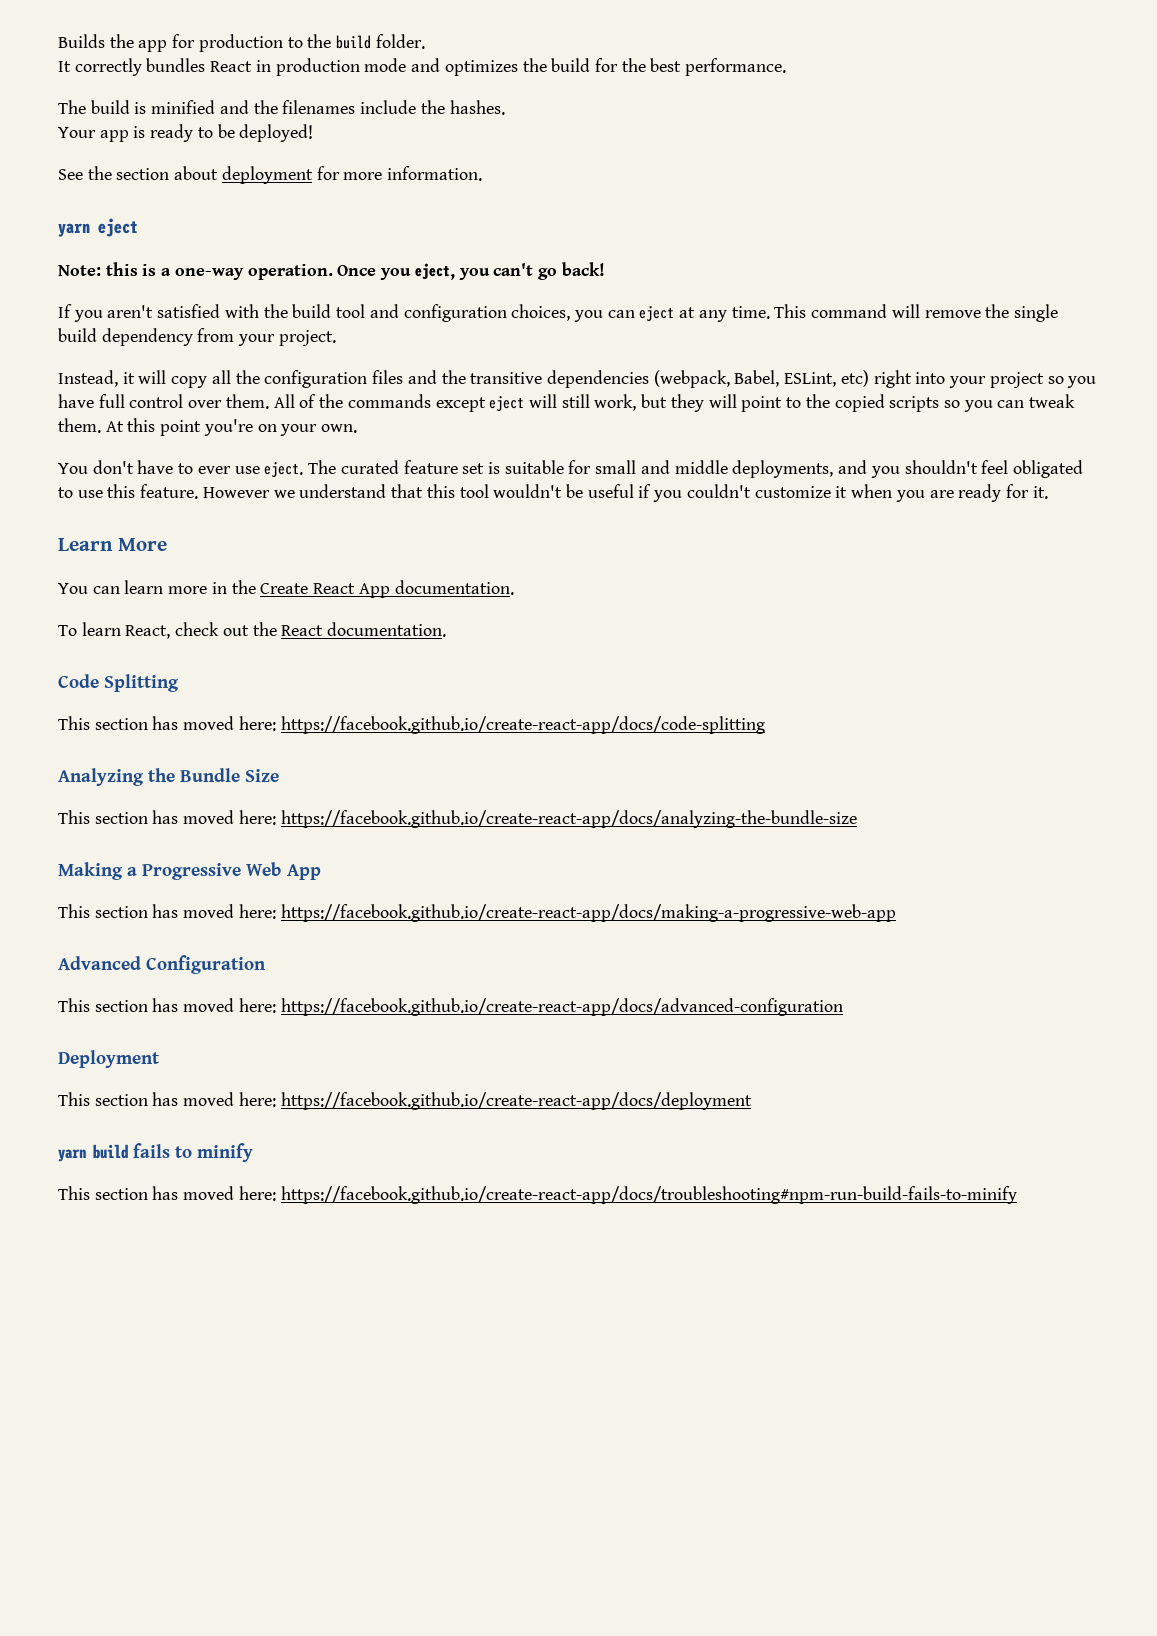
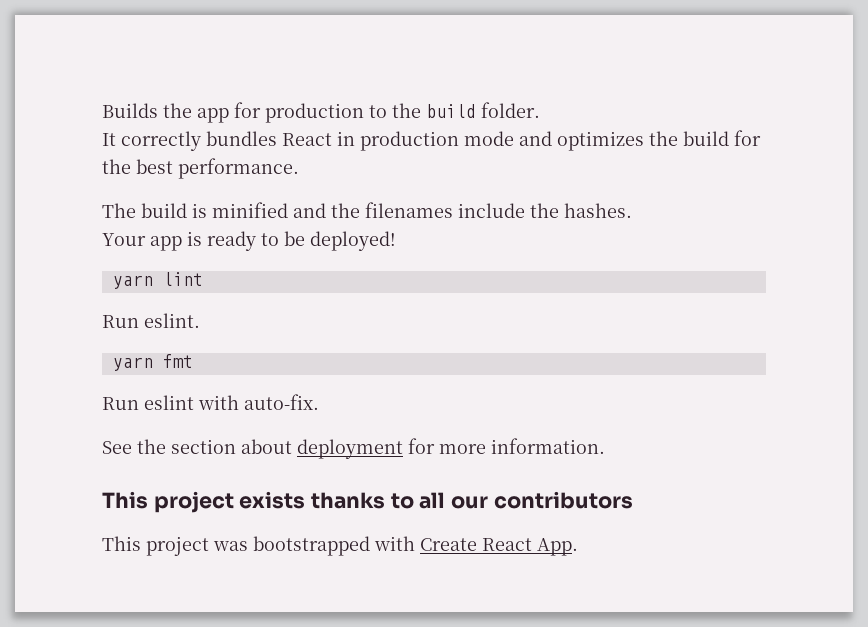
(314, 133) none -> [112,272,203,289] [102,313,200,328] [112,354,193,371] [102,394,319,410] // yarn lint // Run eslint. // yarn fmt // Run eslint with auto-fix.
[58,218,138,237] [58,262,605,280] [58,304,1058,322] [58,328,336,346] [58,370,1097,388] [58,394,1076,412] [58,418,358,436] [58,460,1083,478] [58,484,1048,502] [58,538,167,551] [58,580,514,598] [58,622,447,639] [58,674,180,692] [58,716,765,734] [58,768,280,786] [58,810,857,828] [58,862,321,880] [58,904,896,922] [58,955,267,974] [58,998,843,1016] [58,1050,160,1068] [58,1092,752,1110] [58,1143,254,1162] [58,1186,1017,1204] yarn eject // Note: this is a one-way operation. Once you eject, you can't go back! // If you aren't satisfied with the build tool and configuration choices, you can eject at any time. This command will remove the single build dependency from your project. // Instead, it will copy all the configuration files and the transitive dependencies (webpack, Babel, ESLint, etc) right into your project so you have full control over them. All of the commands except eject will still work, but they will point to the copied scripts so you can tweak them. At this point you're on your own. // You don't have to ever use eject. The curated feature set is suitable for small and middle deployments, and you shouldn't feel obligated to use this feature. However we understand that this tool wouldn't be useful if you couldn't customize it when you are ready for it. // Learn More // You can learn more in the Create React App documentation. // To learn React, check out the React documentation. // Code Splitting // This section has moved here: https://facebook.github.io/create-react-app/docs/code-splitting // Analyzing the Bundle Size // This section has moved here: https://facebook.github.io/create-react-app/docs/analyzing-the-bundle-size // Making a Progressive Web App // This section has moved here: https://facebook.github.io/create-react-app/docs/making-a-progressive-web-app // Advanced Configuration // This section has moved here: https://facebook.github.io/create-react-app/docs/advanced-configuration // Deployment // This section has moved here: https://facebook.github.io/create-react-app/docs/deployment // yarn build fails to minify // This section has moved here: https://facebook.github.io/create-react-app/docs/troubleshooting#npm-run-build-fails-to-minify -> [102,491,633,513] [102,536,578,556] This project exists thanks to all our contributors // This project was bootstrapped with Create React App.

